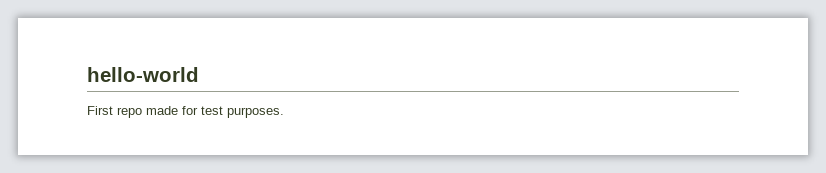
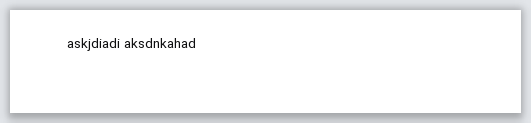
[87,67,199,82] [87,106,284,118] hello-world // First repo made for test purposes. -> [67,38,196,51] askjdiadi aksdnkahad

